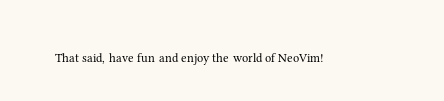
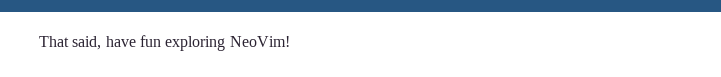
[158,53,276,65] and enjoy the world of -> [165,36,226,51] exploring

